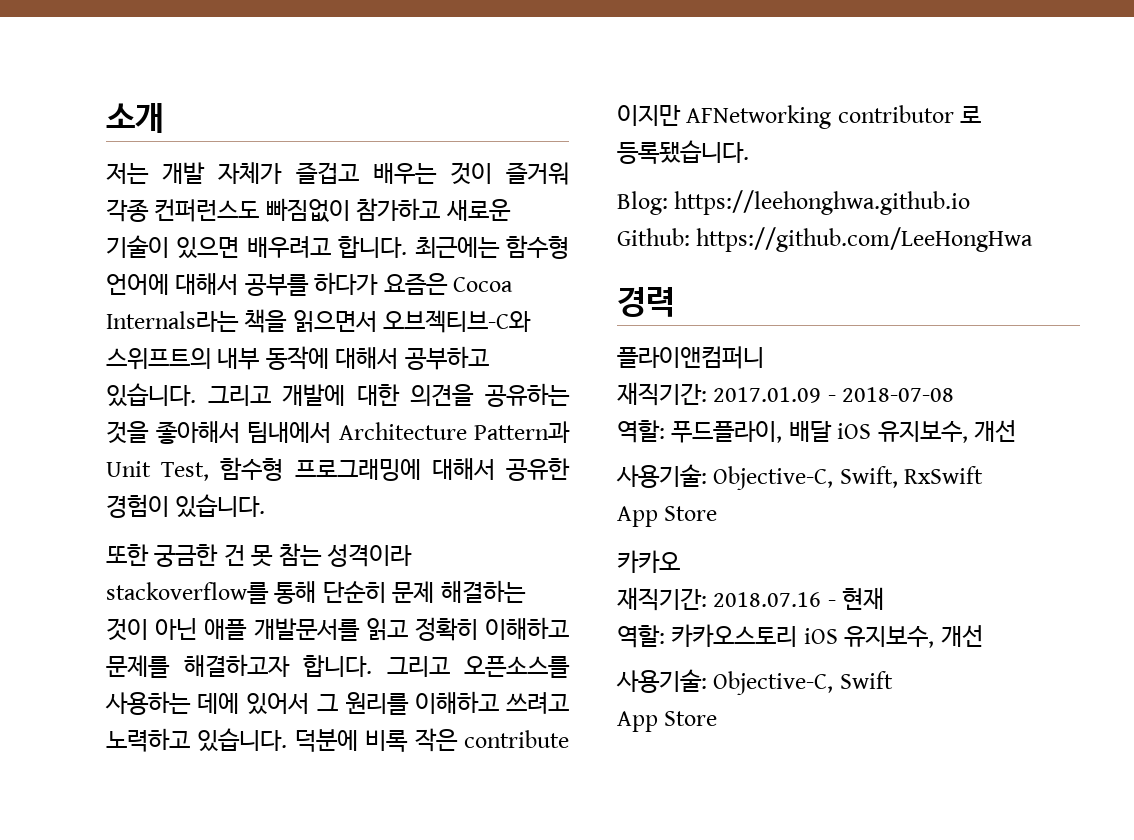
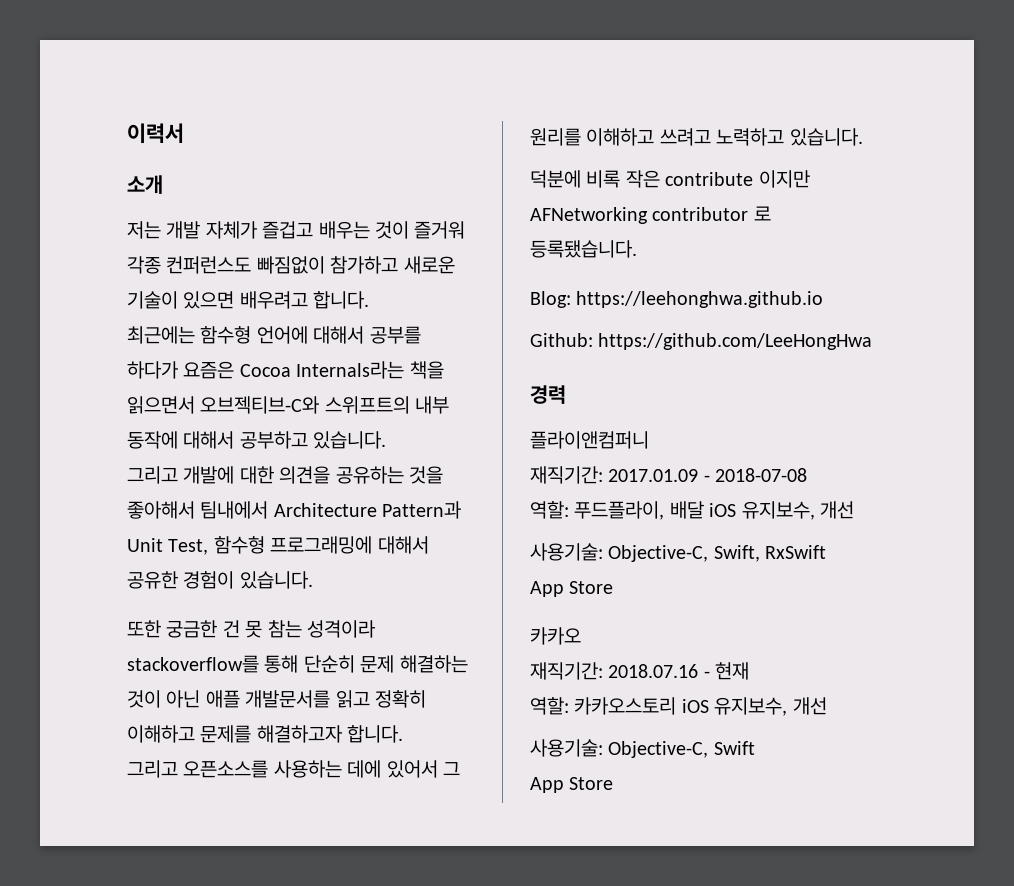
(106, 118) none -> [127,123,184,144] 이력서 //
(408, 247) none -> (370, 300) //
(196, 395) none -> (387, 440) //
(372, 666) none -> (404, 734) //
(288, 740) none -> (863, 137) //

